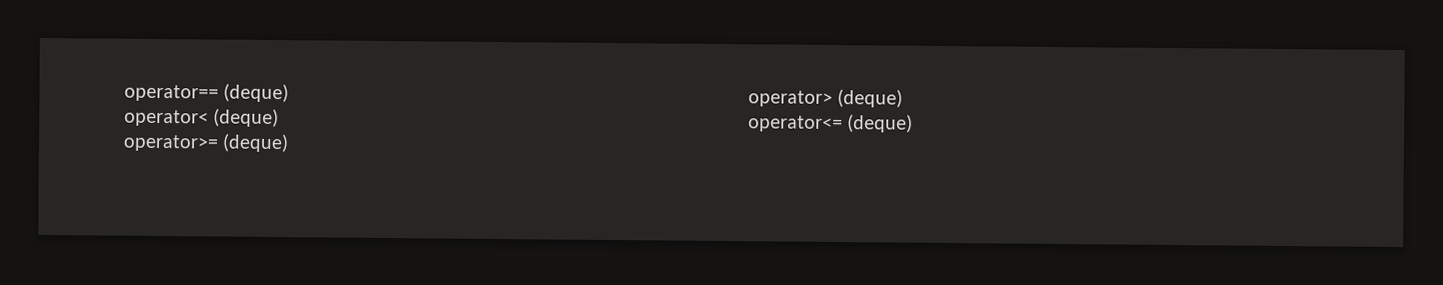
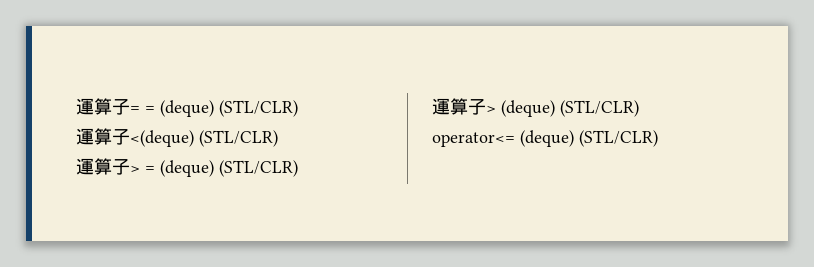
[124,83,290,103] [124,108,280,128] [123,133,290,153] [748,89,904,108] operator== (deque) // operator< (deque) // operator>= (deque) // operator> (deque) -> [76,98,298,117] [76,128,278,147] [76,158,298,177] [432,98,639,117] 運算子= = (deque) (STL/CLR) // 運算子<(deque) (STL/CLR) // 運算子> = (deque) (STL/CLR) // 運算子> (deque) (STL/CLR)
(914, 123) none -> [579,130,658,147] (STL/CLR)

